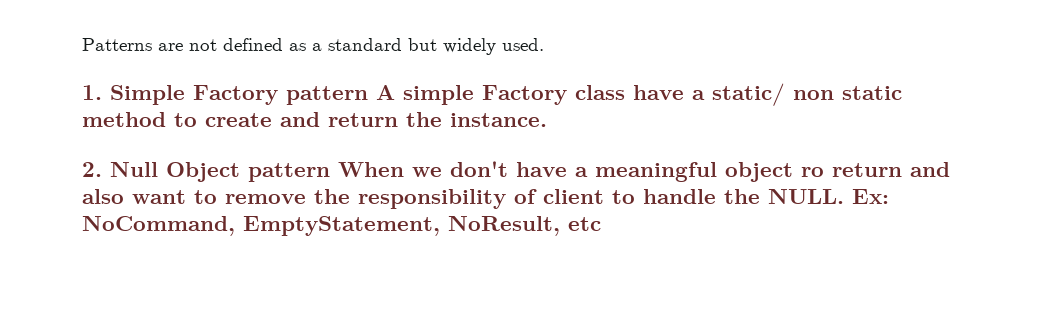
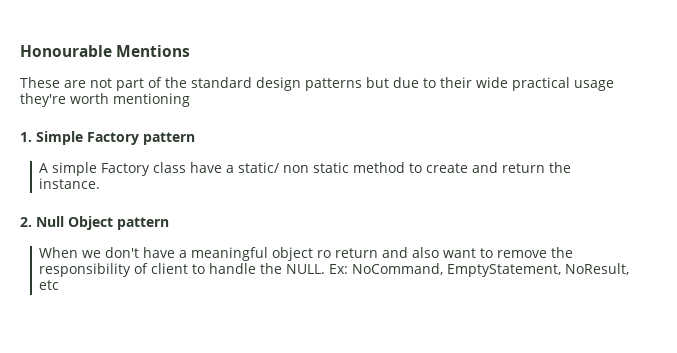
[82,38,544,55] Patterns are not defined as a standard but widely used. -> [20,45,191,57] [20,77,614,91] [20,93,190,107] Honourable Mentions // These are not part of the standard design patterns but due to their wide practical usage they're worth mentioning
(368, 95) none -> (195, 138) //
(330, 172) none -> (169, 223) //

